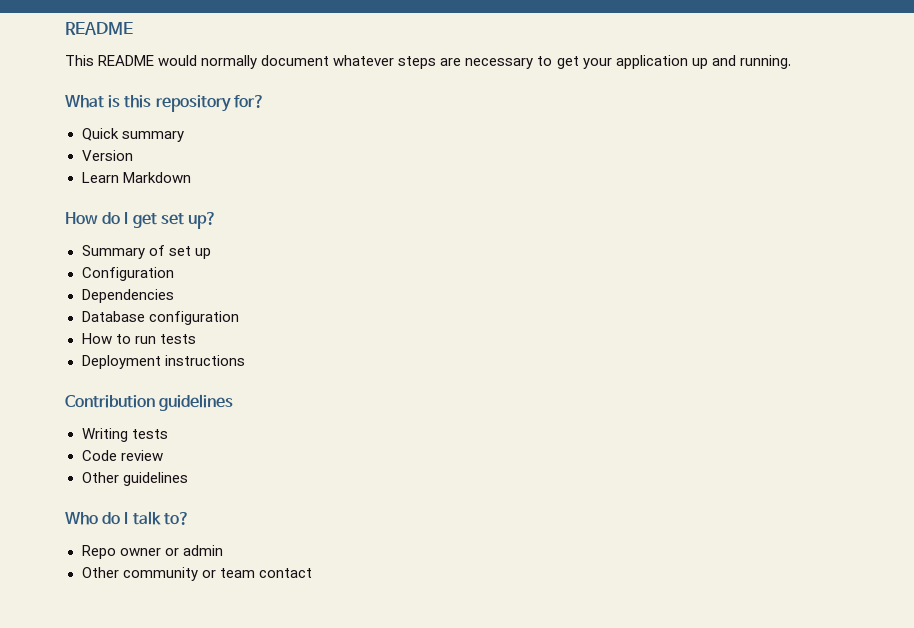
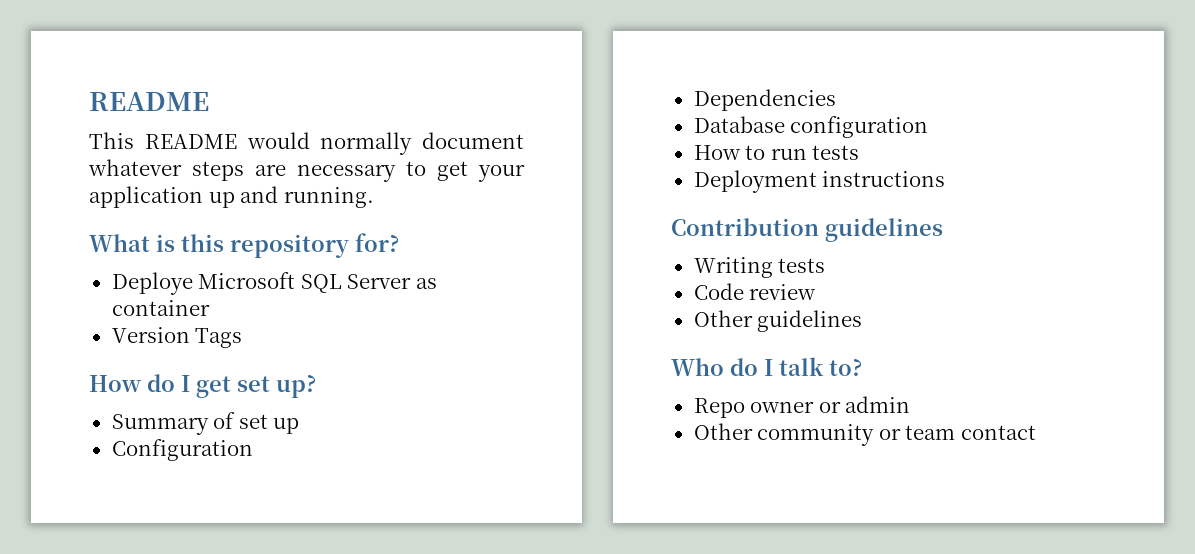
[81,128,184,142] Quick summary -> [111,272,437,295] [111,300,210,316] Deploye Microsoft SQL Server as container
[81,172,191,183] // Learn Markdown -> [195,328,243,348] Tags

